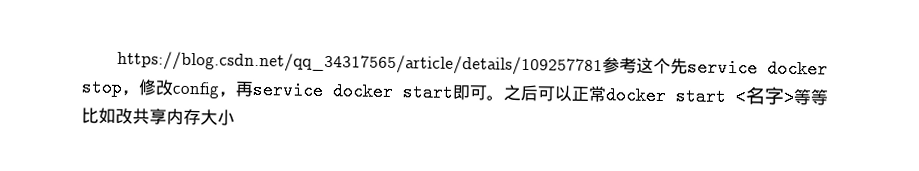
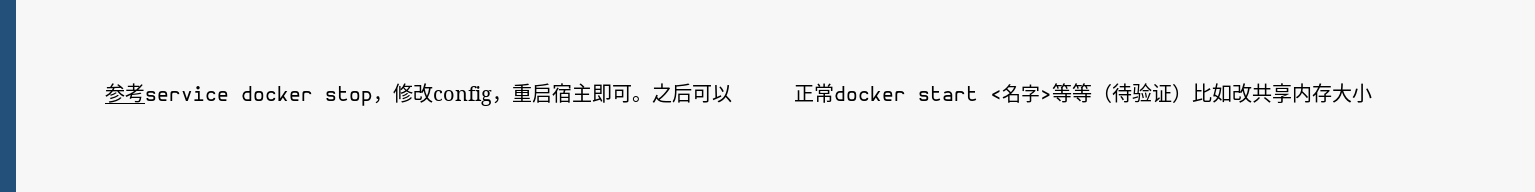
[117,50,689,77] https://blog.csdn.net/qq_34317565/article/details/109257781参考这个先 -> [105,83,145,103] 参考
[235,80,454,102] 再service docker start -> [512,83,592,103] 重启宿主
(828, 97) none -> [1092,83,1192,103] （待验证）

